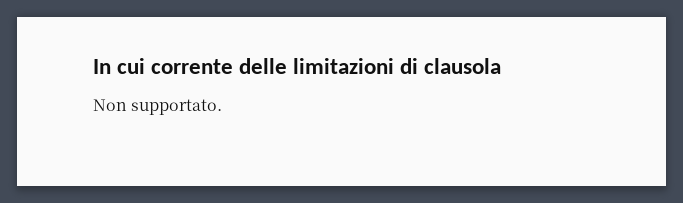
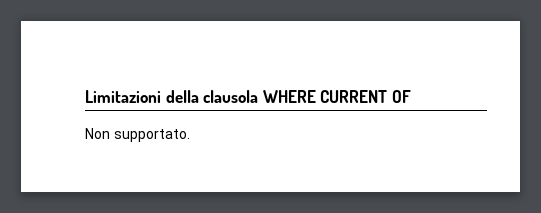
[93,58,502,74] In cui corrente delle limitazioni di clausola -> [85,90,411,103] Limitazioni della clausola WHERE CURRENT OF

